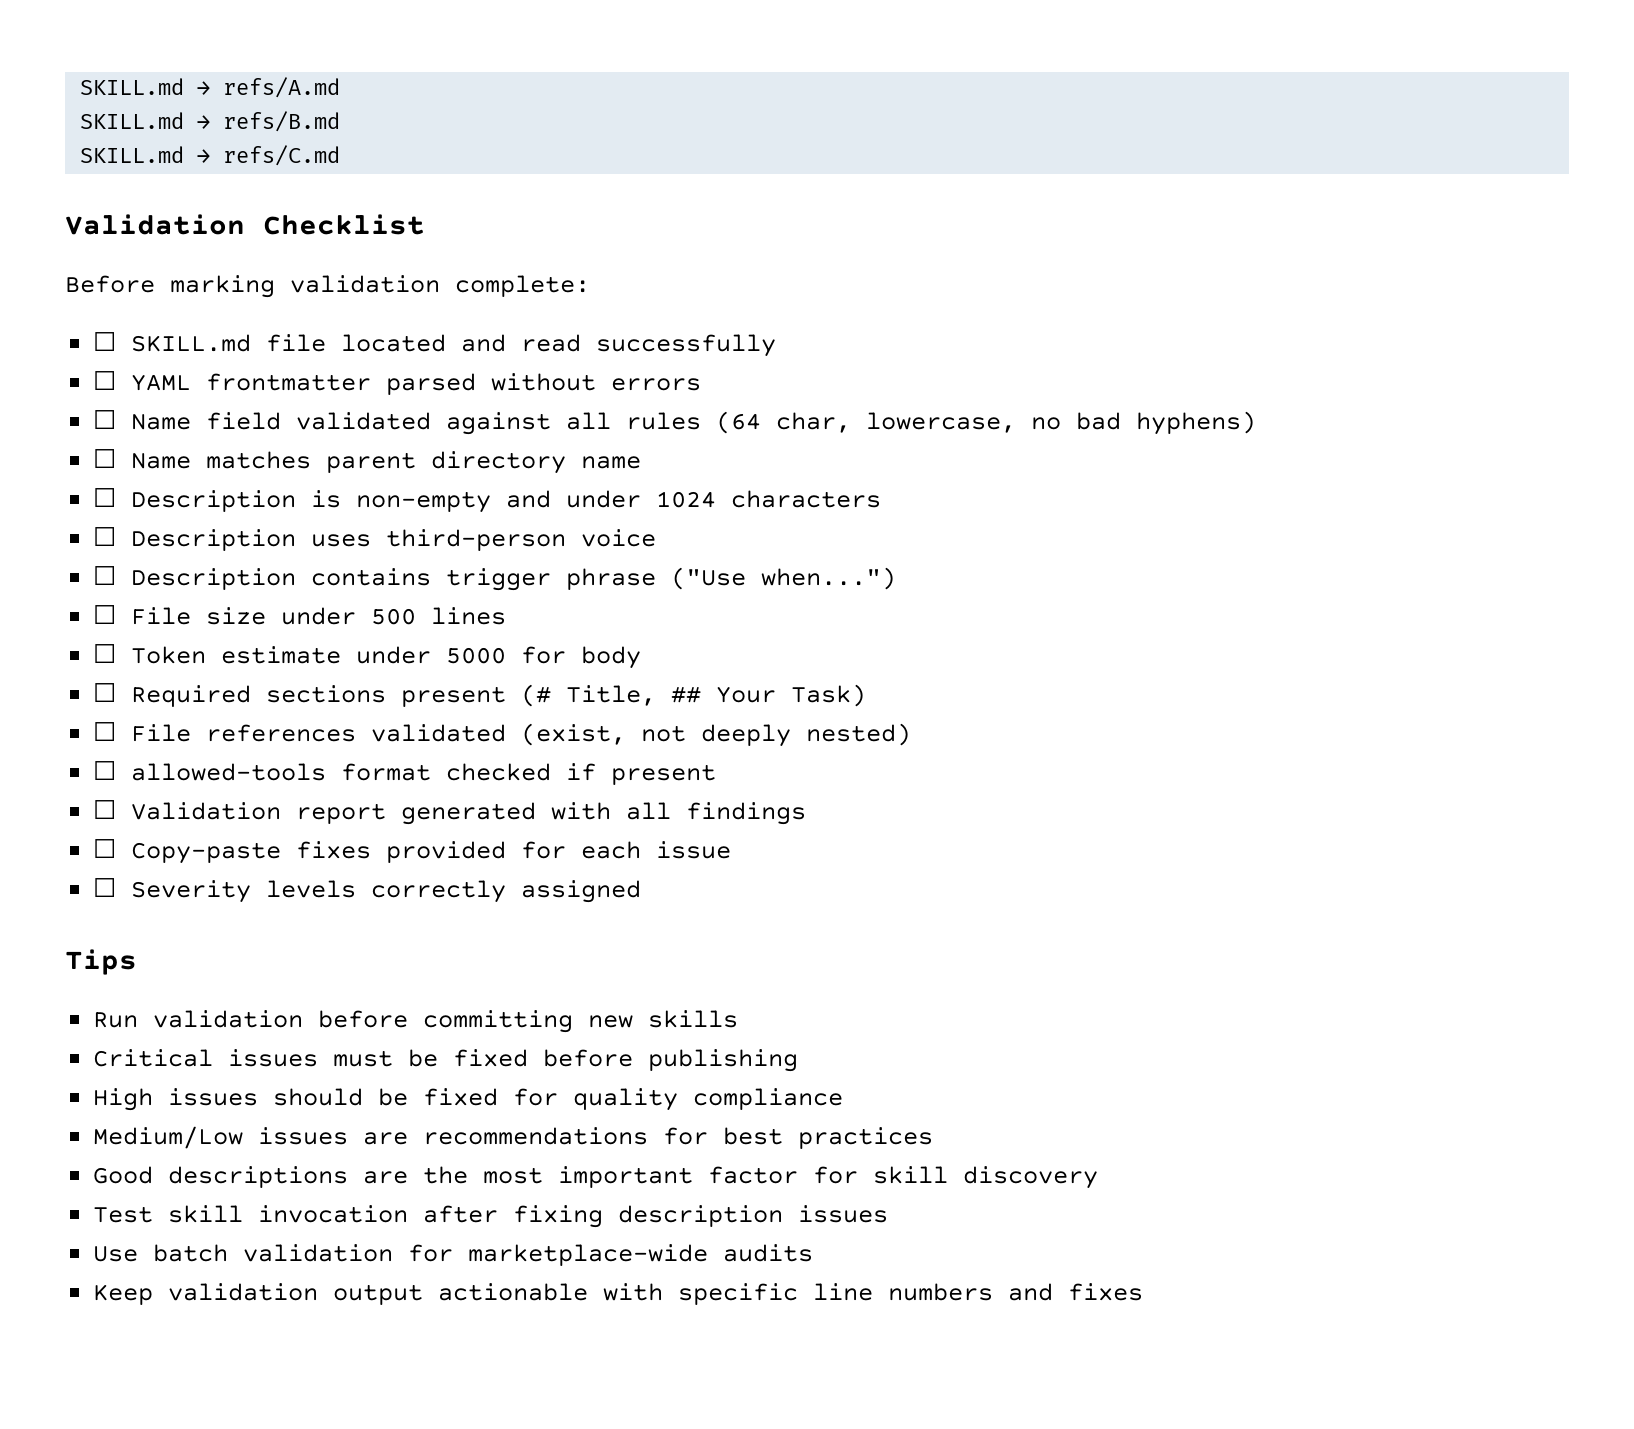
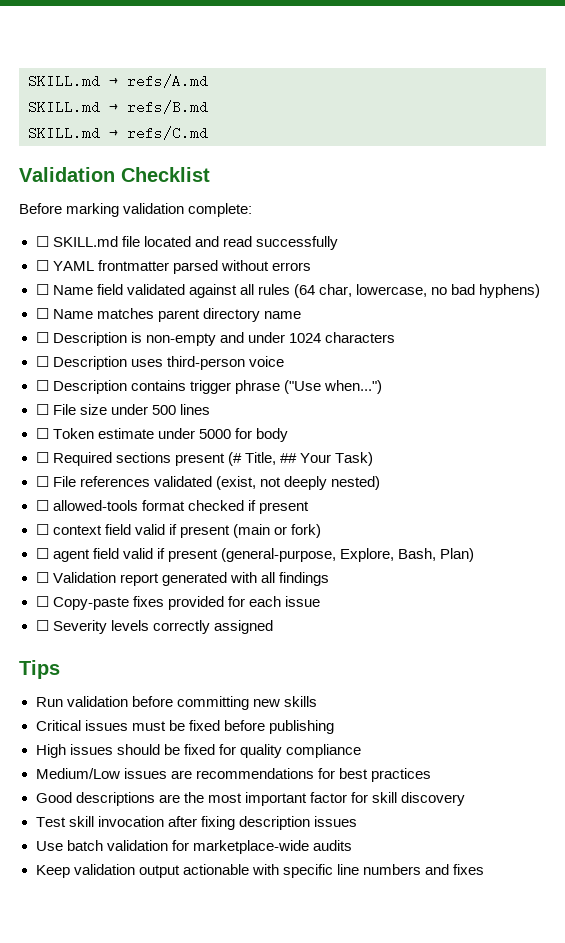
(717, 774) none -> [35,524,321,538] [35,548,474,562] // ☐ context field valid if present (main or fork) // ☐ agent field valid if present (general-purpose, Explore, Bash, Plan)

